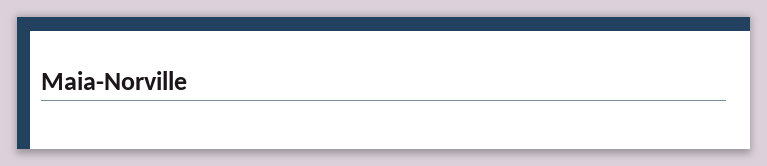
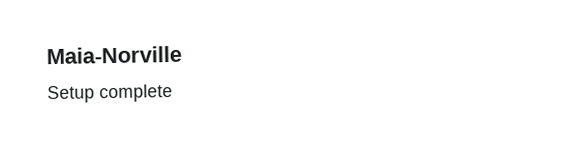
(187, 80) none -> [47,83,173,104] // Setup complete

